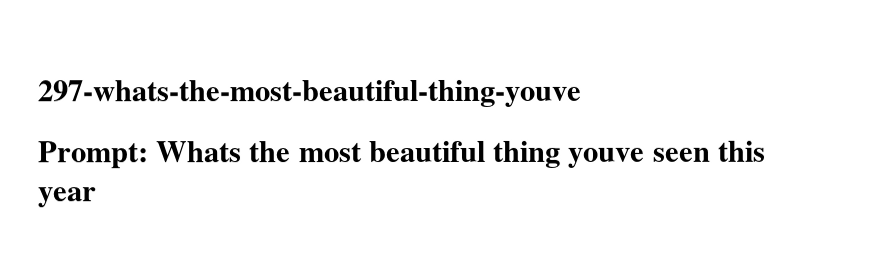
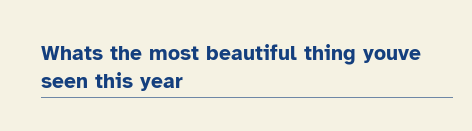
[37,79,581,108] [38,141,149,169] 297-whats-the-most-beautiful-thing-youve // Prompt: -> (41, 53) none

